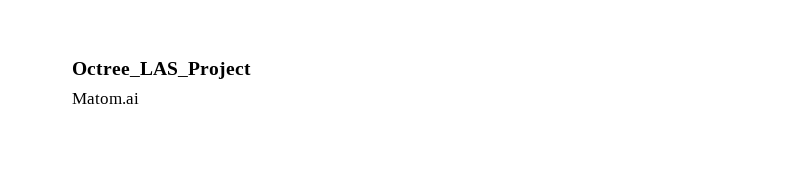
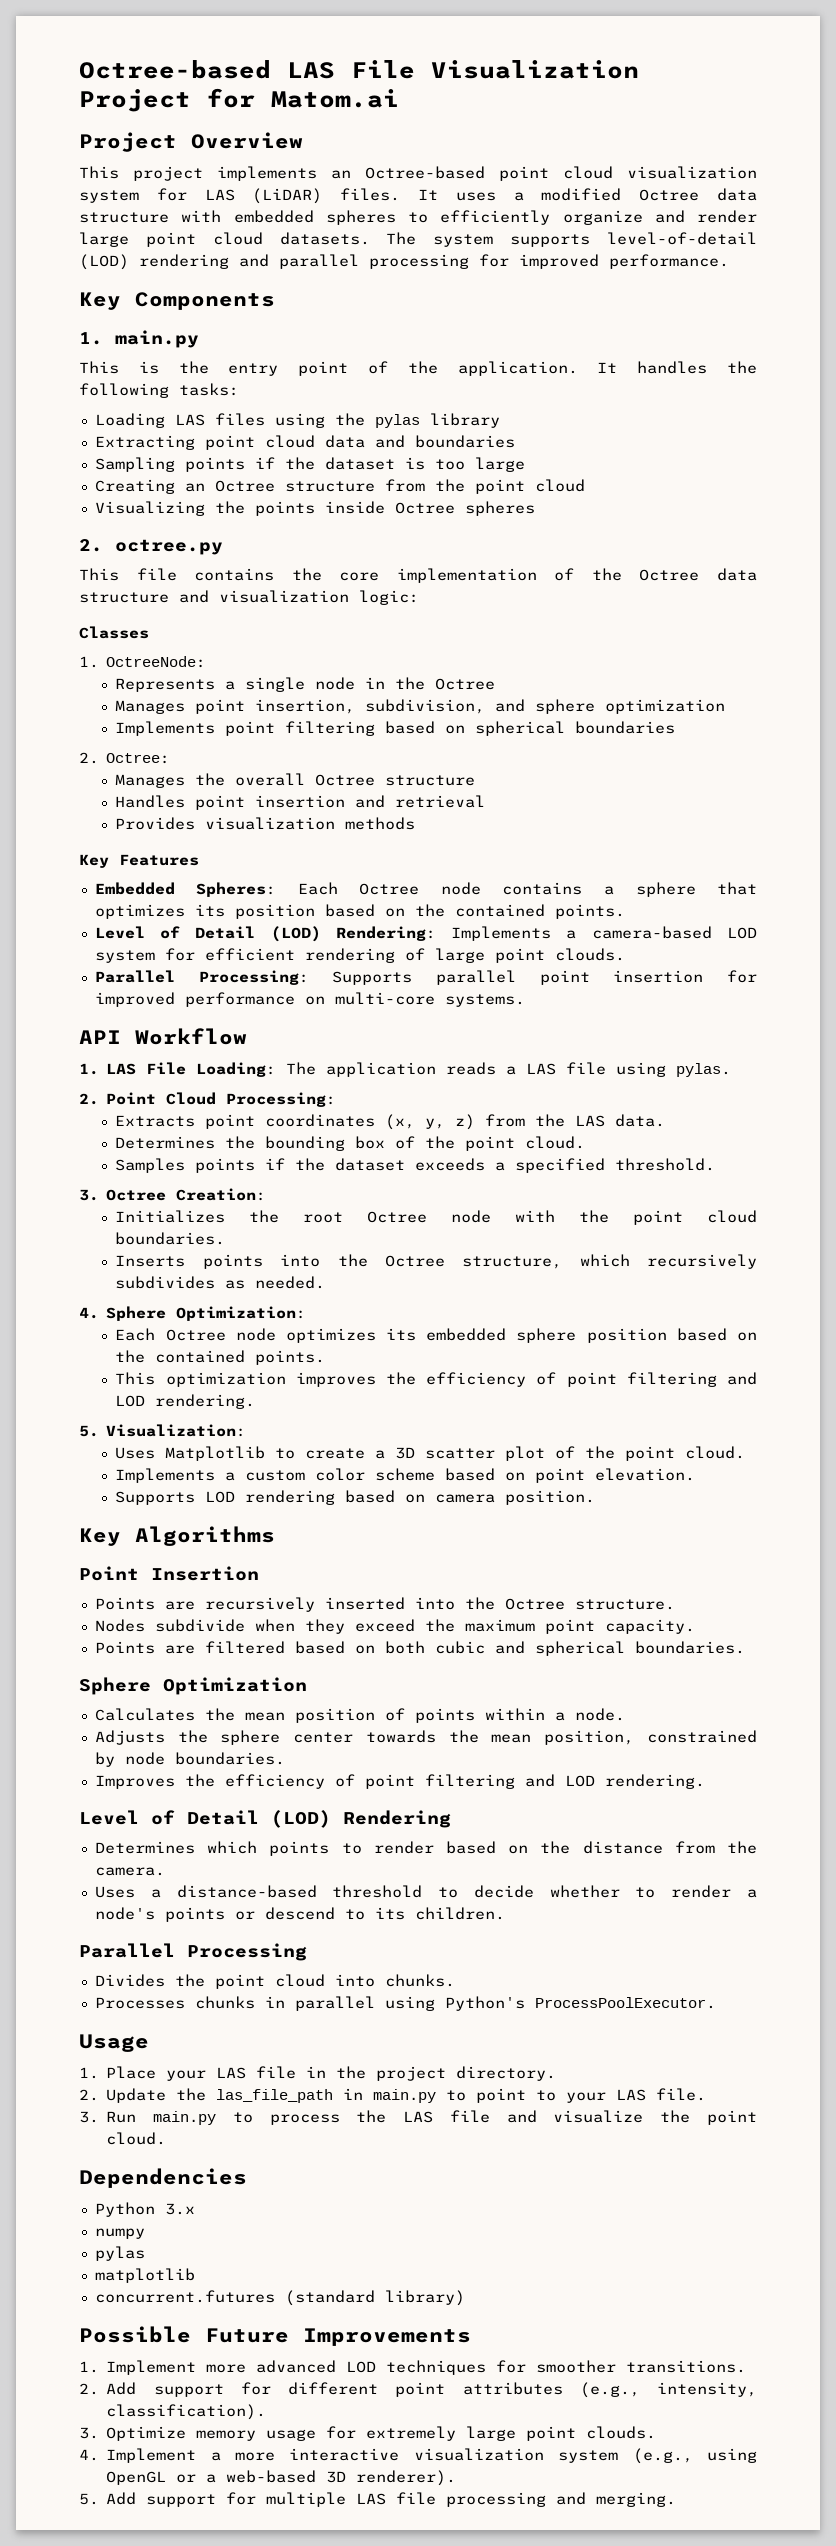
[72,62,251,79] [72,93,139,104] Octree_LAS_Project // Matom.ai -> [79,60,639,79] [79,88,399,112] [79,132,303,152] [79,166,757,181] [79,188,757,204] [79,210,757,225] [79,232,757,247] [79,254,729,270] [79,292,275,310] [79,330,199,348] [79,361,757,376] [79,383,239,398] [94,413,500,428] [94,435,515,450] [94,457,525,472] [94,479,585,494] [94,501,535,516] [79,539,223,555] [79,568,757,583] [79,590,419,605] [79,626,149,639] [79,656,207,668] [115,677,496,692] [115,699,726,714] [115,721,676,736] [79,752,171,764] [115,773,476,788] [115,795,486,810] [115,817,416,830] [79,854,199,868] [94,882,758,897] [94,904,625,919] [94,926,757,942] [94,948,625,963] [94,970,757,985] [94,992,525,1007] [79,1028,247,1045] [79,1062,732,1077] [79,1092,337,1107] [115,1114,666,1130] [115,1136,586,1151] [115,1158,716,1173] [79,1188,267,1201] [115,1210,757,1225] [115,1232,226,1245] [115,1254,758,1269] [115,1276,326,1289] [79,1306,307,1321] [115,1328,757,1343] [115,1350,326,1365] [115,1372,757,1387] [115,1394,256,1409] [79,1424,247,1437] [115,1446,746,1461] [115,1468,696,1483] [115,1490,596,1505] [79,1526,275,1546] [79,1566,259,1581] [94,1597,675,1612] [94,1619,695,1634] [94,1641,745,1656] [79,1677,307,1695] [94,1708,625,1723] [94,1730,758,1745] [94,1752,285,1767] [94,1774,705,1789] [79,1810,451,1828] [94,1841,757,1856] [94,1867,165,1876] [94,1885,757,1898] [94,1907,505,1922] [79,1943,307,1961] [94,1974,455,1989] [94,1996,716,2011] [79,2034,149,2052] [79,2066,557,2081] [79,2088,707,2103] [79,2110,757,2125] [106,2132,167,2145] [79,2168,247,2188] [94,2202,195,2217] [94,2228,145,2239] [94,2246,145,2261] [94,2268,195,2283] [94,2290,465,2306] [79,2326,471,2346] [79,2360,747,2375] [79,2382,757,2398] [106,2404,267,2420] [79,2426,657,2441] [79,2448,757,2464] [106,2470,457,2486] [79,2492,677,2507] Octree-based LAS File Visualization Project for Matom.ai // Project Overview // This project implements an Octree-based point cloud visualization system for LAS (LiDAR) files. It uses a modified Octree data structure with embedded spheres to efficiently organize and render large point cloud datasets. The system supports level-of-detail (LOD) rendering and parallel processing for improved performance. // Key Components // 1. main.py // This is the entry point of the application. It handles the following tasks: // Loading LAS files using the pylas library // Extracting point cloud data and boundaries // Sampling points if the dataset is too large // Creating an Octree structure from the point cloud // Visualizing the points inside Octree spheres // 2. octree.py // This file contains the core implementation of the Octree data structure and visualization logic: // Classes // 1. OctreeNode: // Represents a single node in the Octree // Manages point insertion, subdivision, and sphere optimization // Implements point filtering based on spherical boundaries // 2. Octree: // Manages the overall Octree structure // Handles point insertion and retrieval // Provides visualization methods // Key Features // Embedded Spheres: Each Octree node contains a sphere that optimizes its position based on the contained points. // Level of Detail (LOD) Rendering: Implements a camera-based LOD system for efficient rendering of large point clouds. // Parallel Processing: Supports parallel point insertion for improved performance on multi-core systems. // API Workflow // 1. LAS File Loading: The application reads a LAS file using pylas. // 2. Point Cloud Processing: // Extracts point coordinates (x, y, z) from the LAS data. // Determines the bounding box of the point cloud. // Samples points if the dataset exceeds a specified threshold. // 3. Octree Creation: // Initializes the root Octree node with the point cloud boundaries. // Inserts points into the Octree structure, which recursively subdivides as needed. // 4. Sphere Optimization: // Each Octree node optimizes its embedded sphere position based on the contained points. // This optimization improves the efficiency of point filtering and LOD rendering. // 5. Visualization: // Uses Matplotlib to create a 3D scatter plot of the point cloud. // Implements a custom color scheme based on point elevation. // Supports LOD rendering based on camera position. // Key Algorithms // Point Insertion // Points are recursively inserted into the Octree structure. // Nodes subdivide when they exceed the maximum point capacity. // Points are filtered based on both cubic and spherical boundaries. // Sphere Optimization // Calculates the mean position of points within a node. // Adjusts the sphere center towards the mean position, constrained by node boundaries. // Improves the efficiency of point filtering and LOD rendering. // Level of Detail (LOD) Rendering // Determines which points to render based on the distance from the camera. // Uses a distance-based threshold to decide whether to render a node's points or descend to its children. // Parallel Processing // Divides the point cloud into chunks. // Processes chunks in parallel using Python's ProcessPoolExecutor. // Usage // 1. Place your LAS file in the project directory. // 2. Update the las_file_path in main.py to point to your LAS file. // 3. Run main.py to process the LAS file and visualize the point cloud. // Dependencies // Python 3.x // numpy // pylas // matplotlib // concurrent.futures (standard library) // Possible Future Improvements // 1. Implement more advanced LOD techniques for smoother transitions. // 2. Add support for different point attributes (e.g., intensity, classification). // 3. Optimize memory usage for extremely large point clouds. // 4. Implement a more interactive visualization system (e.g., using OpenGL or a web-based 3D renderer). // 5. Add support for multiple LAS file processing and merging.

